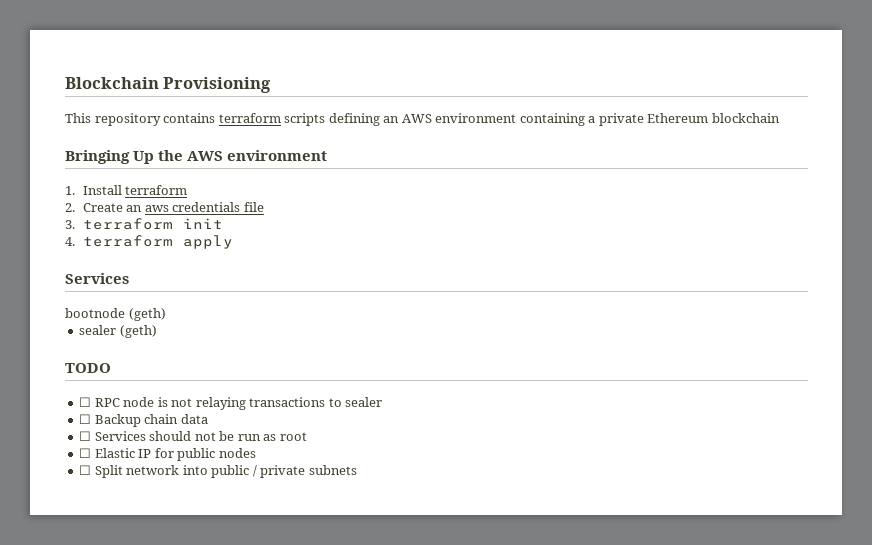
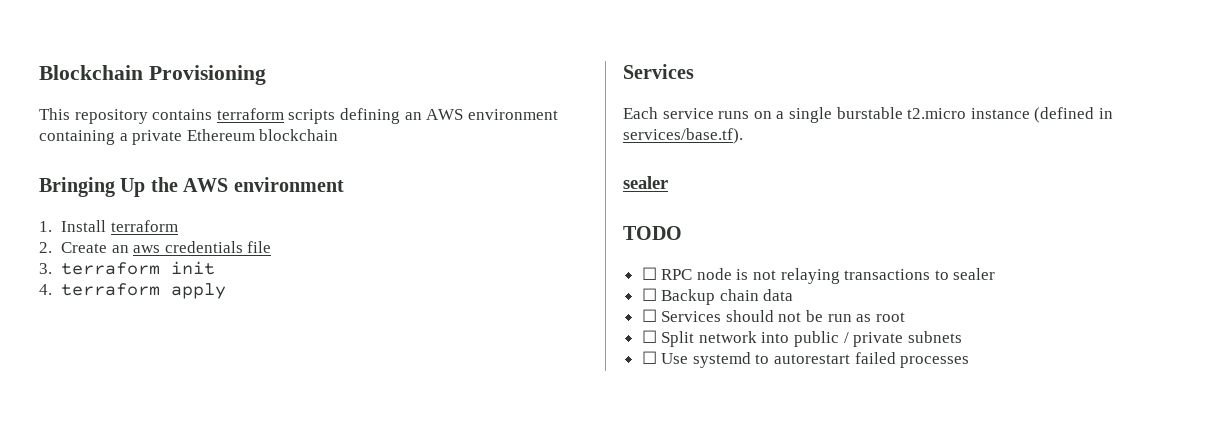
[65,308,166,321] [79,325,157,338] bootnode (geth) // sealer (geth) -> [623,107,1113,123] [623,128,743,144] [623,176,668,189] Each service runs on a single burstable t2.micro instance (defined in services/base.tf). // sealer
[79,448,256,461] // ☐ Elastic IP for public nodes -> (905, 317) none
(357, 470) none -> [641,351,970,368] // ☐ Use systemd to autorestart failed processes

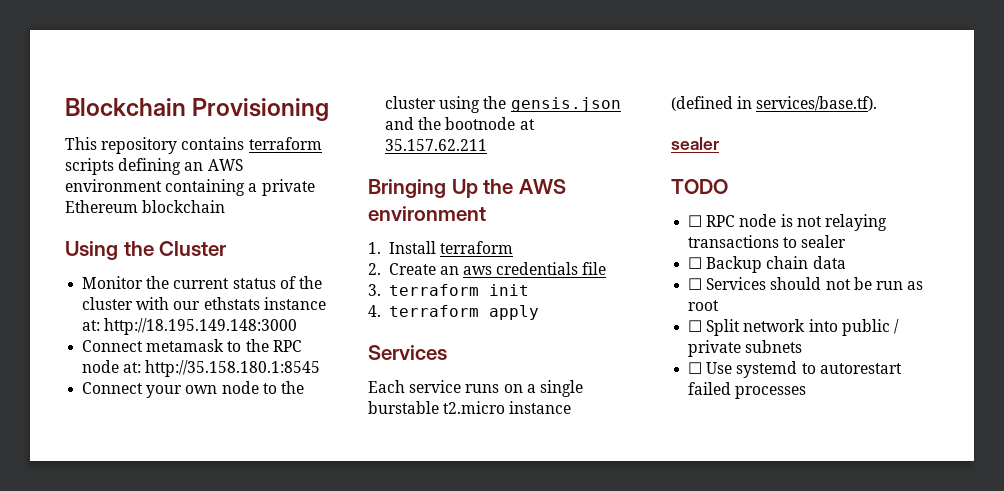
(339, 135) none -> [65,241,227,260] [82,276,322,289] [82,297,326,310] [82,318,298,335] [82,339,302,352] [82,360,321,377] [82,381,304,398] [385,96,621,113] [385,117,535,130] [385,139,488,151] // Using the Cluster // Monitor the current status of the cluster with our ethstats instance at: http://18.195.149.148:3000 // Connect metamask to the RPC node at: http://35.158.180.1:8545 // Connect your own node to the cluster using the gensis.json and the bootnode at 35.157.62.211

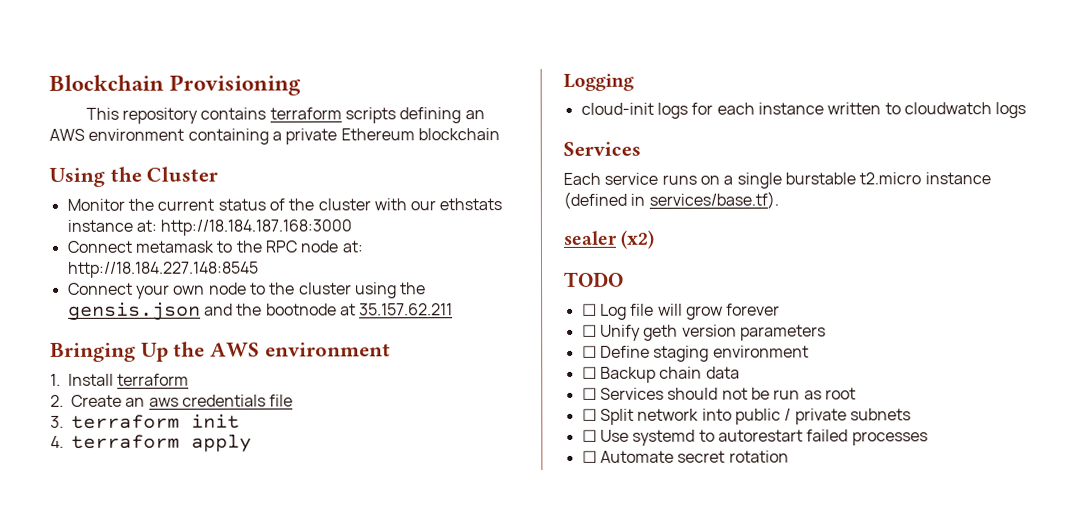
[104,318,298,335] http://18.195.149.148:3000 -> [160,219,353,236] http://18.184.187.168:3000
[145,360,321,377] http://35.158.180.1:8545 -> [66,261,259,278] http://18.184.227.148:8545
(539, 312) none -> [563,73,634,91] [580,102,1027,119] // Logging // cloud-init logs for each instance written to cloudwatch logs
(719, 143) none -> [620,229,655,249] (x2)
[706,214,887,231] [688,235,847,248] RPC node is not relaying transactions to sealer -> [599,303,781,320] [581,324,826,341] [581,345,809,362] Log file will grow forever // ☐ Unify geth version parameters // ☐ Define staging environment
(807, 392) none -> [581,450,789,463] // ☐ Automate secret rotation

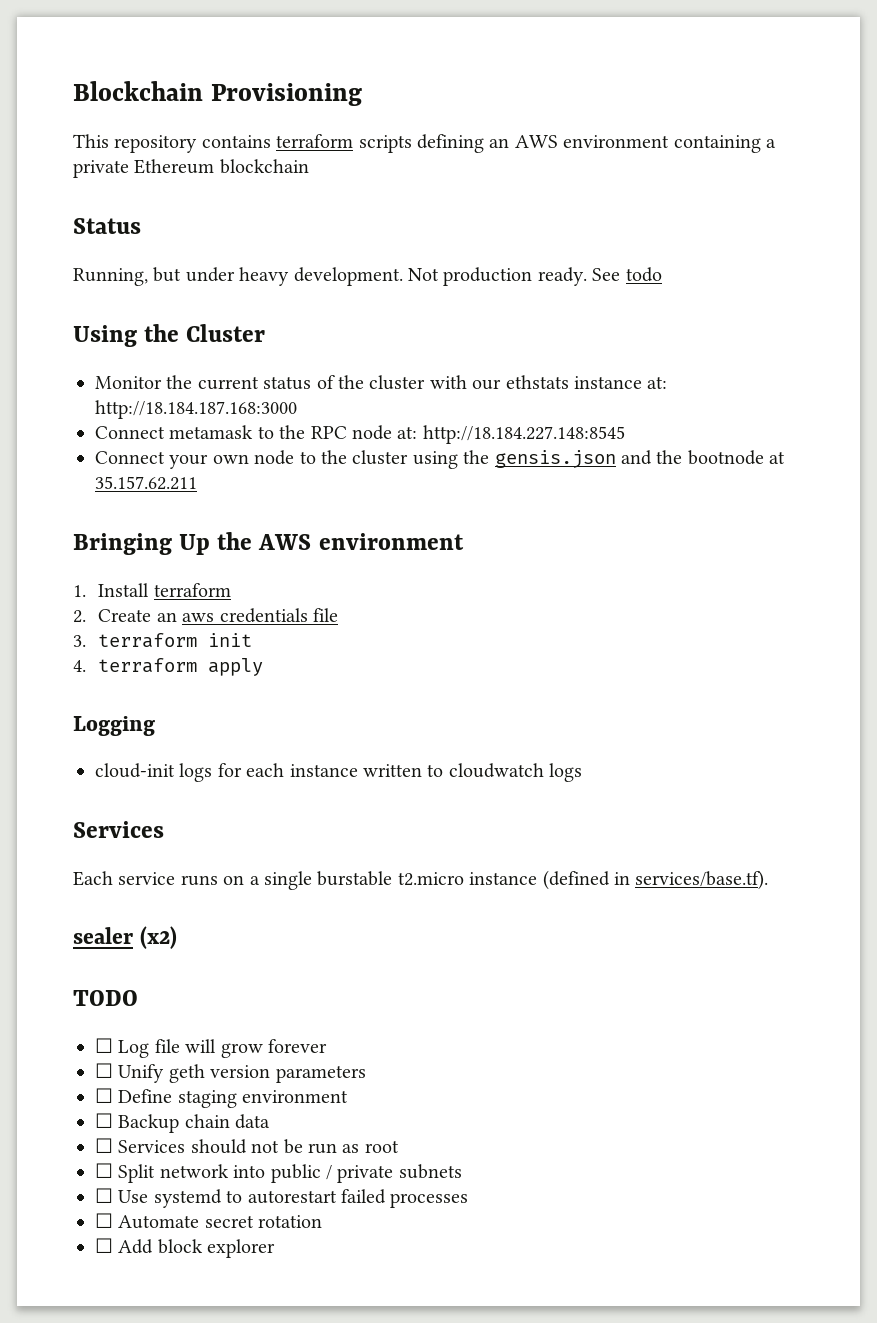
(500, 134) none -> [73,218,141,234] [73,267,662,286] // Status // Running, but under heavy development. Not production ready. See todo
(789, 456) none -> [95,1238,276,1258] // ☐ Add block explorer

